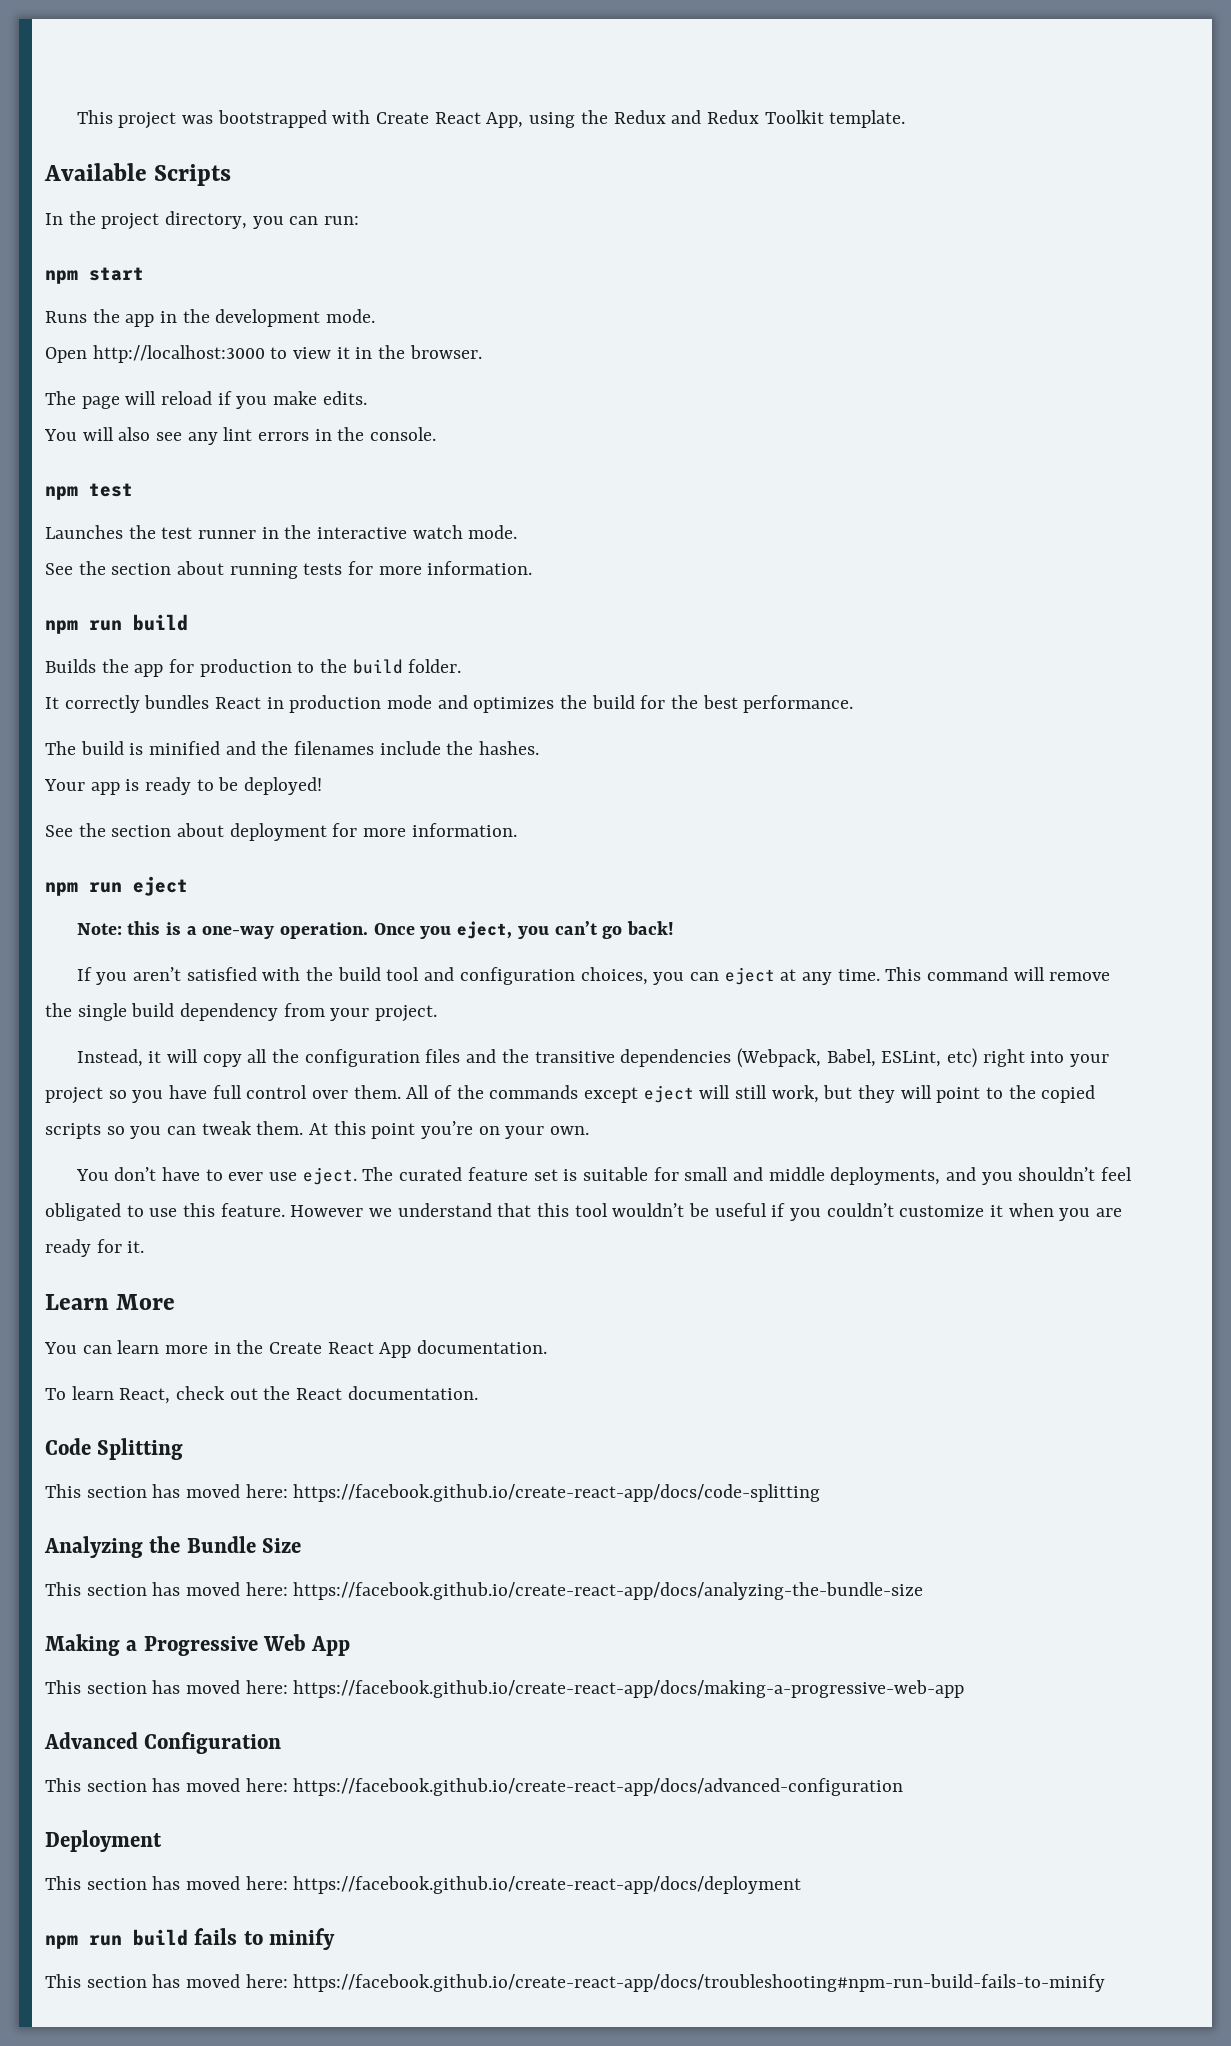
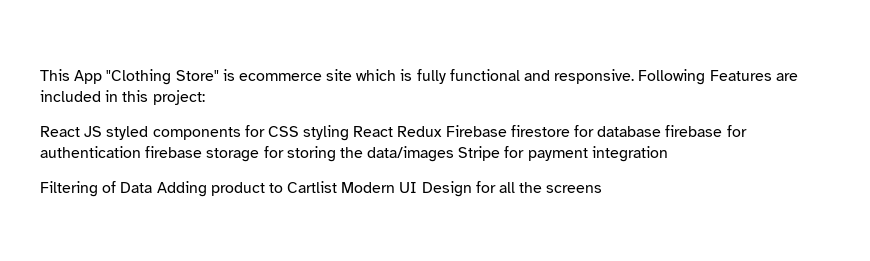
[76,110,906,129] [44,163,232,186] [45,211,360,230] [45,267,144,284] [45,309,376,327] [45,345,482,363] [45,391,367,409] [44,427,437,445] [45,483,133,500] [45,525,518,539] [45,561,533,579] [45,614,188,634] [45,659,462,677] [45,695,854,713] [45,741,540,755] [44,777,323,795] [45,823,517,841] [45,876,188,896] [76,921,674,939] [76,967,1111,985] [45,1003,438,1022] [76,1048,1109,1068] [45,1085,1096,1104] [45,1121,590,1139] [75,1167,1132,1185] [45,1203,1123,1221] [45,1239,145,1257] [45,1294,176,1310] [44,1340,548,1358] [45,1386,478,1404] [45,1438,184,1460] [45,1484,821,1502] [44,1536,302,1558] [45,1582,924,1600] [45,1634,351,1656] [45,1680,965,1698] [44,1732,282,1754] [45,1778,904,1796] [45,1830,162,1852] [45,1876,802,1894] [45,1928,336,1950] [45,1974,1106,1992] This project was bootstrapped with Create React App, using the Redux and Redux Toolkit template. // Available Scripts // In the project directory, you can run: // npm start // Runs the app in the development mode. // Open http://localhost:3000 to view it in the browser. // The page will reload if you make edits. // You will also see any lint errors in the console. // npm test // Launches the test runner in the interactive watch mode. // See the section about running tests for more information. // npm run build // Builds the app for production to the build folder. // It correctly bundles React in production mode and optimizes the build for the best performance. // The build is minified and the filenames include the hashes. // Your app is ready to be deployed! // See the section about deployment for more information. // npm run eject // Note: this is a one-way operation. Once you eject, you can’t go back! // If you aren’t satisfied with the build tool and configuration choices, you can eject at any time. This command will remove the single build dependency from your project. // Instead, it will copy all the configuration files and the transitive dependencies (Webpack, Babel, ESLint, etc) right into your project so you have full control over them. All of the commands except eject will still work, but they will point to the copied scripts so you can tweak them. At this point you’re on your own. // You don’t have to ever use eject. The curated feature set is suitable for small and middle deployments, and you shouldn’t feel obligated to use this feature. However we understand that this tool wouldn’t be useful if you couldn’t customize it when you are ready for it. // Learn More // You can learn more in the Create React App documentation. // To learn React, check out the React documentation. // Code Splitting // This section has moved here: https://facebook.github.io/create-react-app/docs/code-splitting // Analyzing the Bundle Size // This section has moved here: https://facebook.github.io/create-react-app/docs/analyzing-the-bundle-size // Making a Progressive Web App // This section has moved here: https://facebook.github.io/create-react-app/docs/making-a-progressive-web-app // Advanced Configuration // This section has moved here: https://facebook.github.io/create-react-app/docs/advanced-configuration // Deployment // This section has moved here: https://facebook.github.io/create-react-app/docs/deployment // npm run build fails to minify // This section has moved here: https://facebook.github.io/create-react-app/docs/troubleshooting#npm-run-build-fails-to-minify -> [40,69,798,85] [40,90,205,105] [40,125,747,141] [40,146,668,162] [40,181,603,197] This App "Clothing Store" is ecommerce site which is fully functional and responsive. Following Features are included in this project: // React JS styled components for CSS styling React Redux Firebase firestore for database firebase for authentication firebase storage for storing the data/images Stripe for payment integration // Filtering of Data Adding product to Cartlist Modern UI Design for all the screens

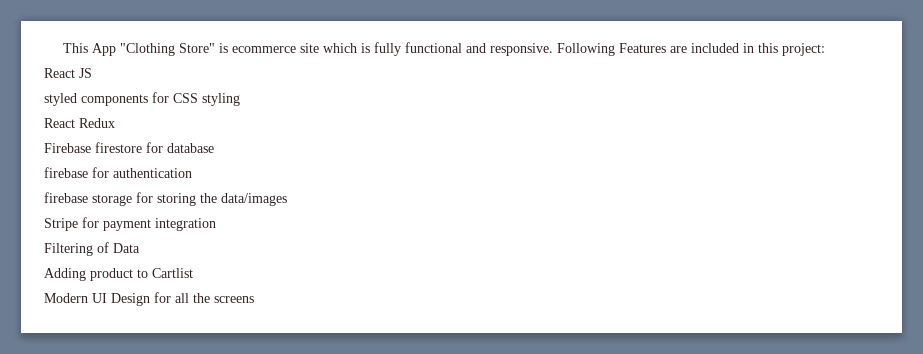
(103, 131) none -> (92, 73) //
(350, 133) none -> (240, 99) //
(443, 131) none -> (115, 123) //
(662, 131) none -> (214, 148) //
(141, 152) none -> (192, 173) //
(455, 154) none -> (287, 199) //
(153, 187) none -> (140, 248) //
(338, 187) none -> (193, 273) //

